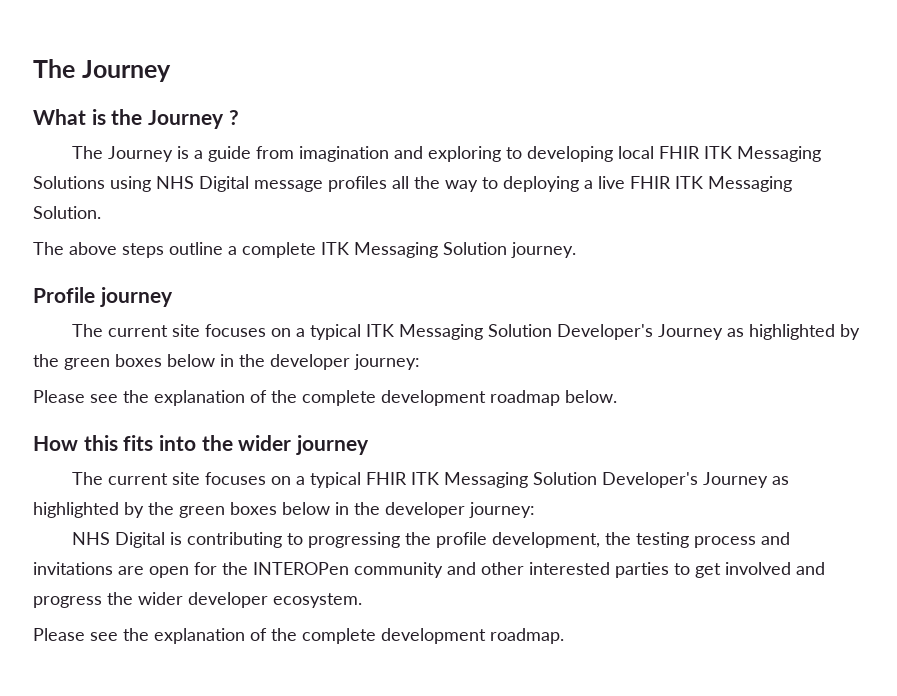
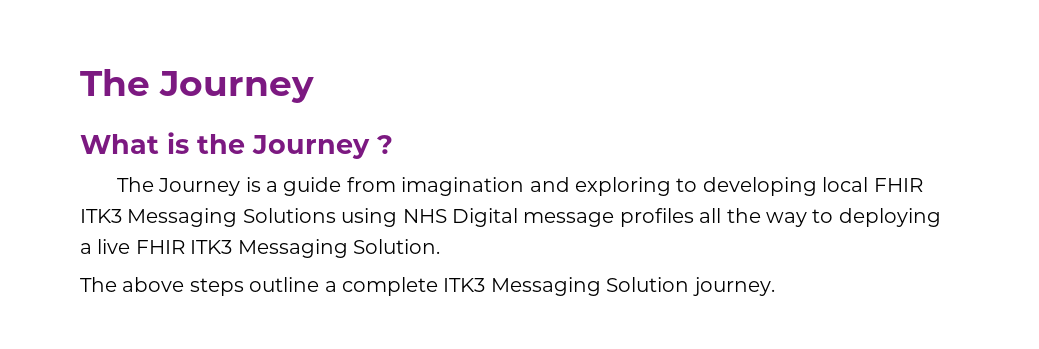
[703,146,732,159] ITK -> [80,209,122,223] ITK3
[675,176,703,189] ITK -> [190,240,233,254] ITK3
[321,242,349,255] ITK -> [443,278,486,292] ITK3
[33,287,173,307] [71,324,860,340] [33,354,420,370] [33,390,617,406] [33,435,370,455] [71,472,789,488] [33,502,535,518] [71,532,790,548] [33,562,825,578] [33,592,362,608] [33,628,564,644] // Profile journey // The current site focuses on a typical ITK Messaging Solution Developer's Journey as highlighted by the green boxes below in the developer journey: // Please see the explanation of the complete development roadmap below. // How this fits into the wider journey // The current site focuses on a typical FHIR ITK Messaging Solution Developer's Journey as highlighted by the green boxes below in the developer journey: // NHS Digital is contributing to progressing the profile development, the testing process and invitations are open for the INTEROPen community and other interested parties to get involved and progress the wider developer ecosystem. // Please see the explanation of the complete development roadmap. -> (775, 286) none

